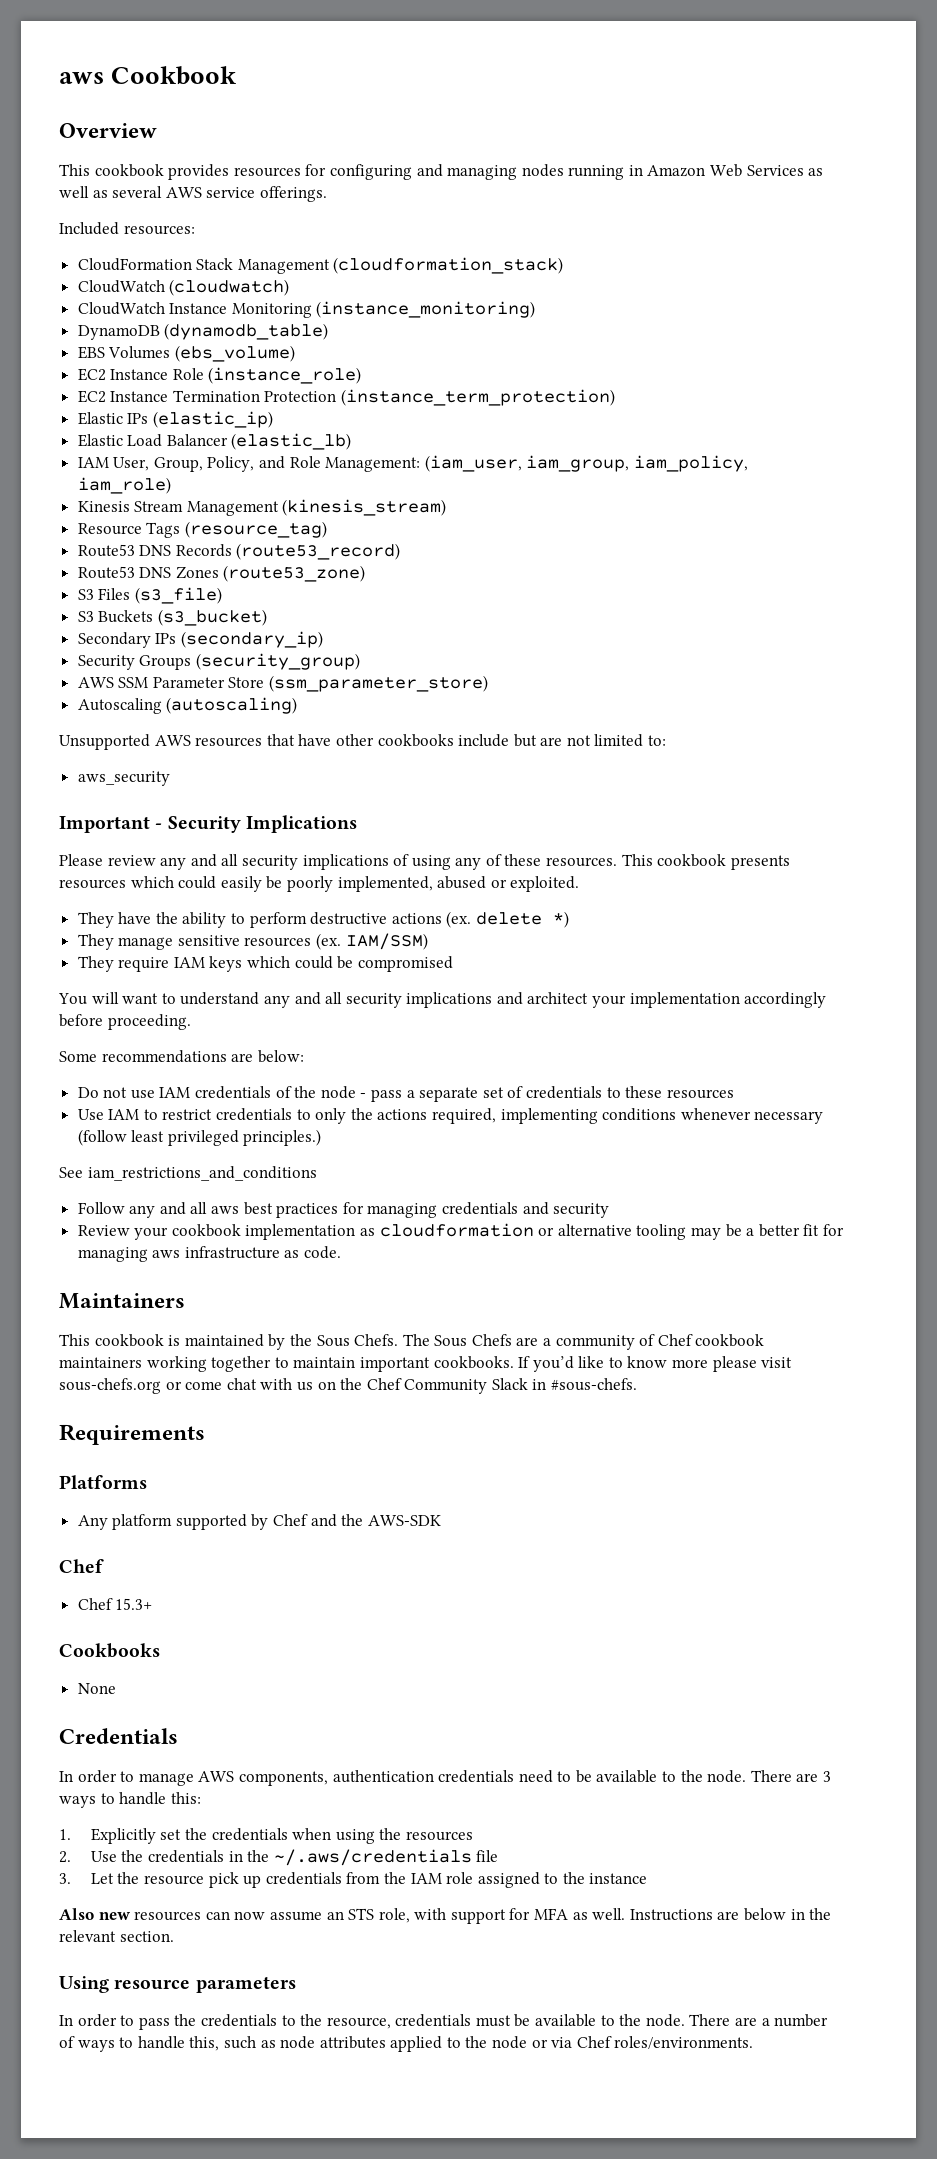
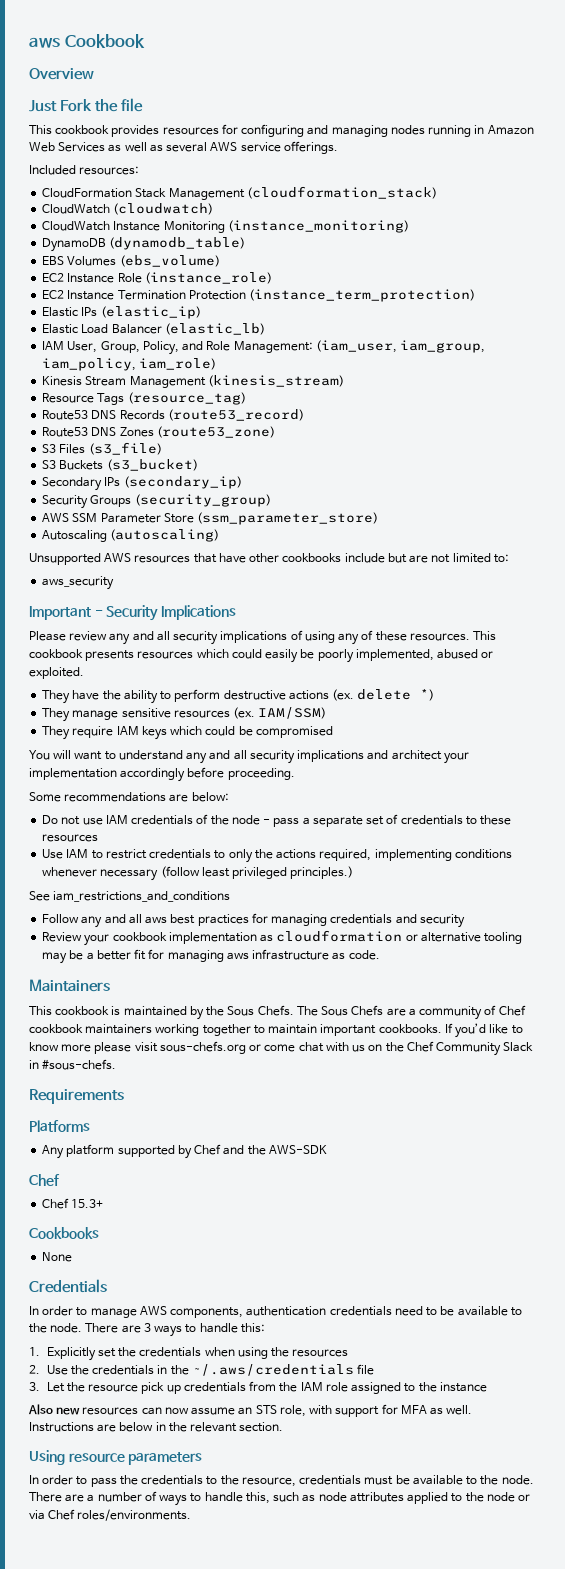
(157, 130) none -> [29,98,144,112] // Just Fork the file

